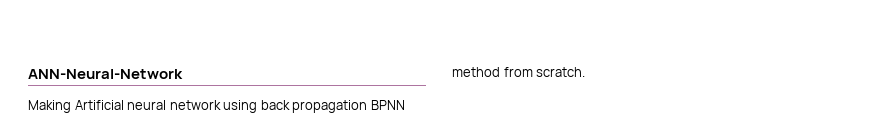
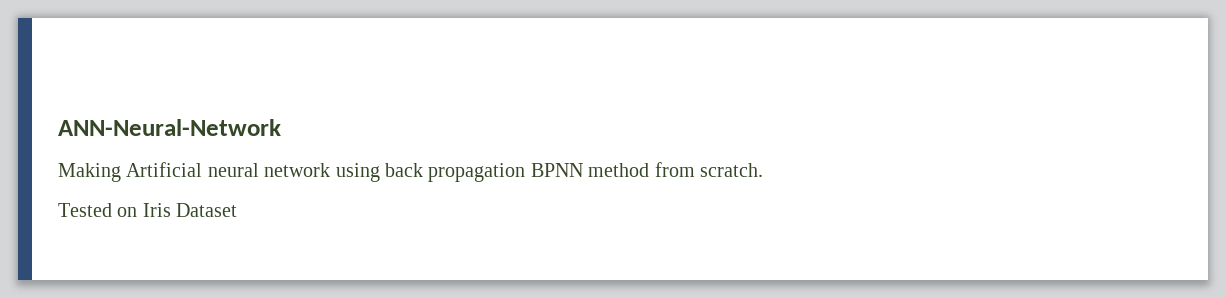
(586, 72) none -> [58,203,238,217] // Tested on Iris Dataset

